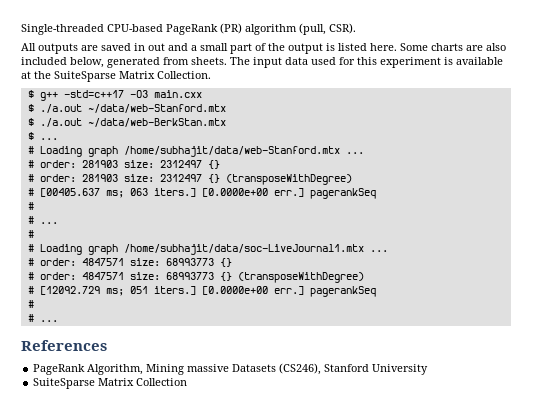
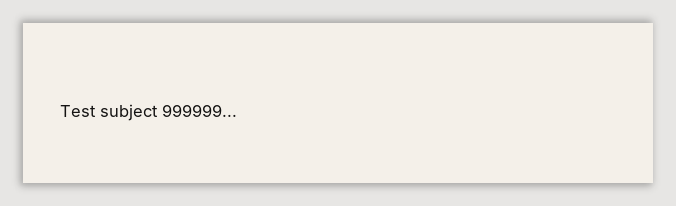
[21,23,356,35] [21,43,506,54] [21,57,503,68] [21,71,211,82] [27,90,202,101] [27,104,226,113] [27,118,226,127] [27,132,58,140] [27,146,364,157] [27,160,220,169] [27,174,352,185] [27,188,376,199] [27,202,34,210] [27,216,58,224] [27,230,34,238] [27,244,388,255] [27,258,232,267] [27,272,364,283] [27,286,376,297] [27,300,34,308] [27,314,58,322] [21,340,107,351] [33,363,429,375] [33,378,188,389] Single-threaded CPU-based PageRank (PR) algorithm (pull, CSR). // All outputs are saved in out and a small part of the output is listed here. Some charts are also included below, generated from sheets. The input data used for this experiment is available at the SuiteSparse Matrix Collection. // $ g++ -std=c++17 -O3 main.cxx // $ ./a.out ~/data/web-Stanford.mtx // $ ./a.out ~/data/web-BerkStan.mtx // $ ... // # Loading graph /home/subhajit/data/web-Stanford.mtx ... // # order: 281903 size: 2312497 {} // # order: 281903 size: 2312497 {} (transposeWithDegree) // # [00405.637 ms; 063 iters.] [0.0000e+00 err.] pagerankSeq // # // # ... // # // # Loading graph /home/subhajit/data/soc-LiveJournal1.mtx ... // # order: 4847571 size: 68993773 {} // # order: 4847571 size: 68993773 {} (transposeWithDegree) // # [12092.729 ms; 051 iters.] [0.0000e+00 err.] pagerankSeq // # // # ... // References // PageRank Algorithm, Mining massive Datasets (CS246), Stanford University // SuiteSparse Matrix Collection -> [60,104,237,121] Test subject 999999...

